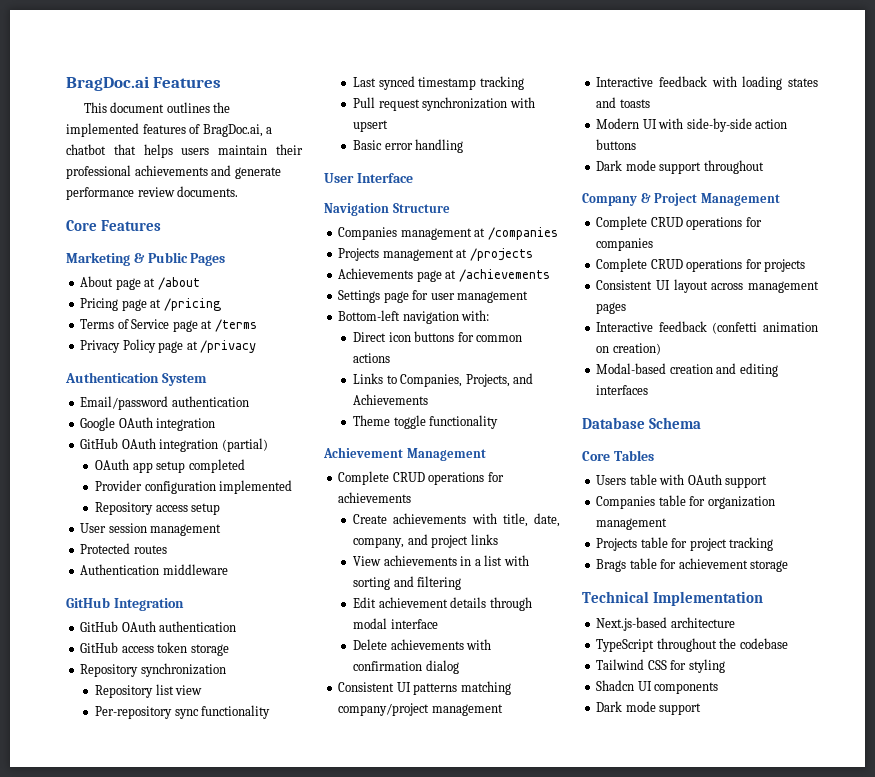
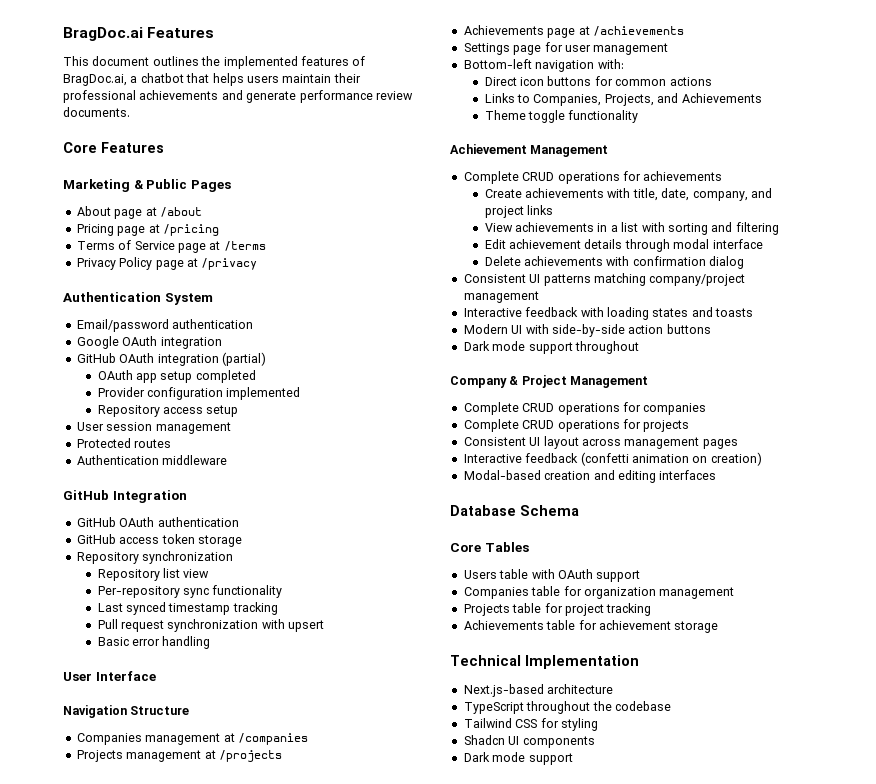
[596,559,627,572] Brags -> [463,620,544,630] Achievements

